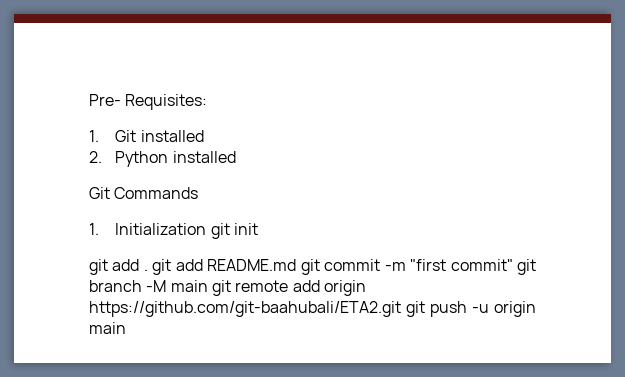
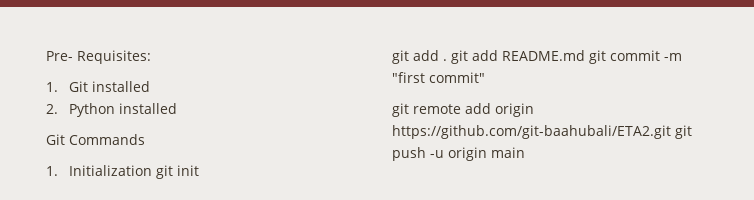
[517,259,536,275] [89,280,208,292] git branch -M main -> (485, 77) //

